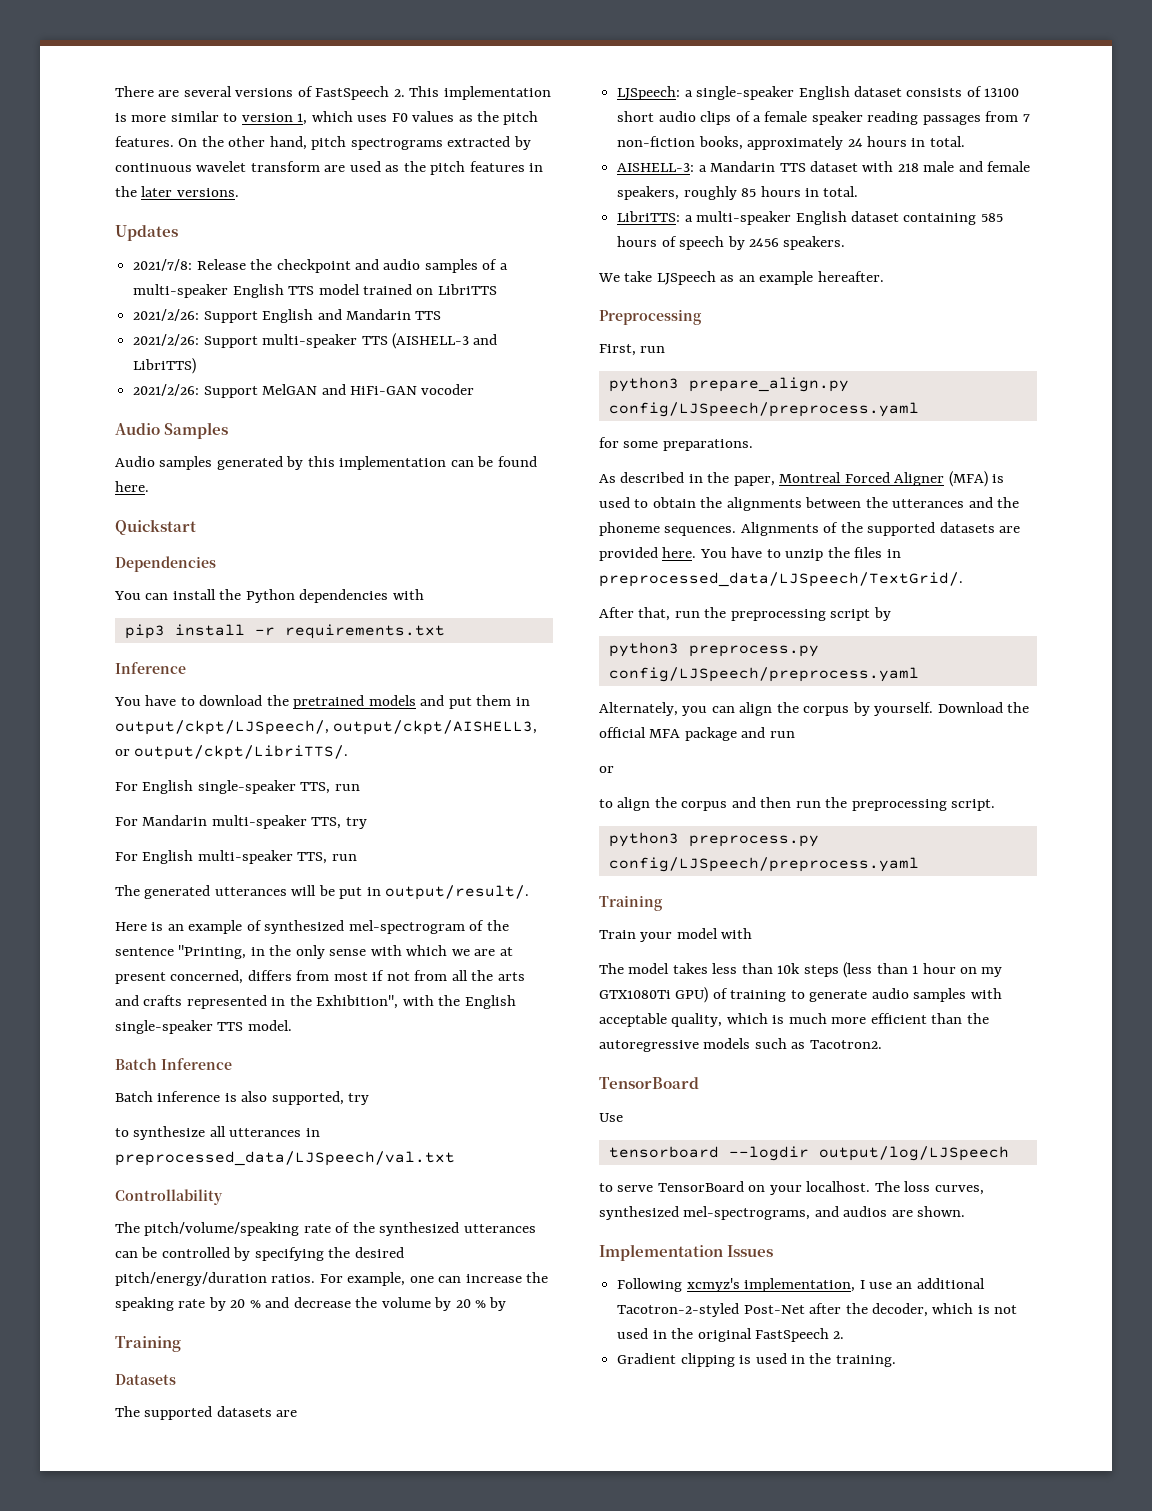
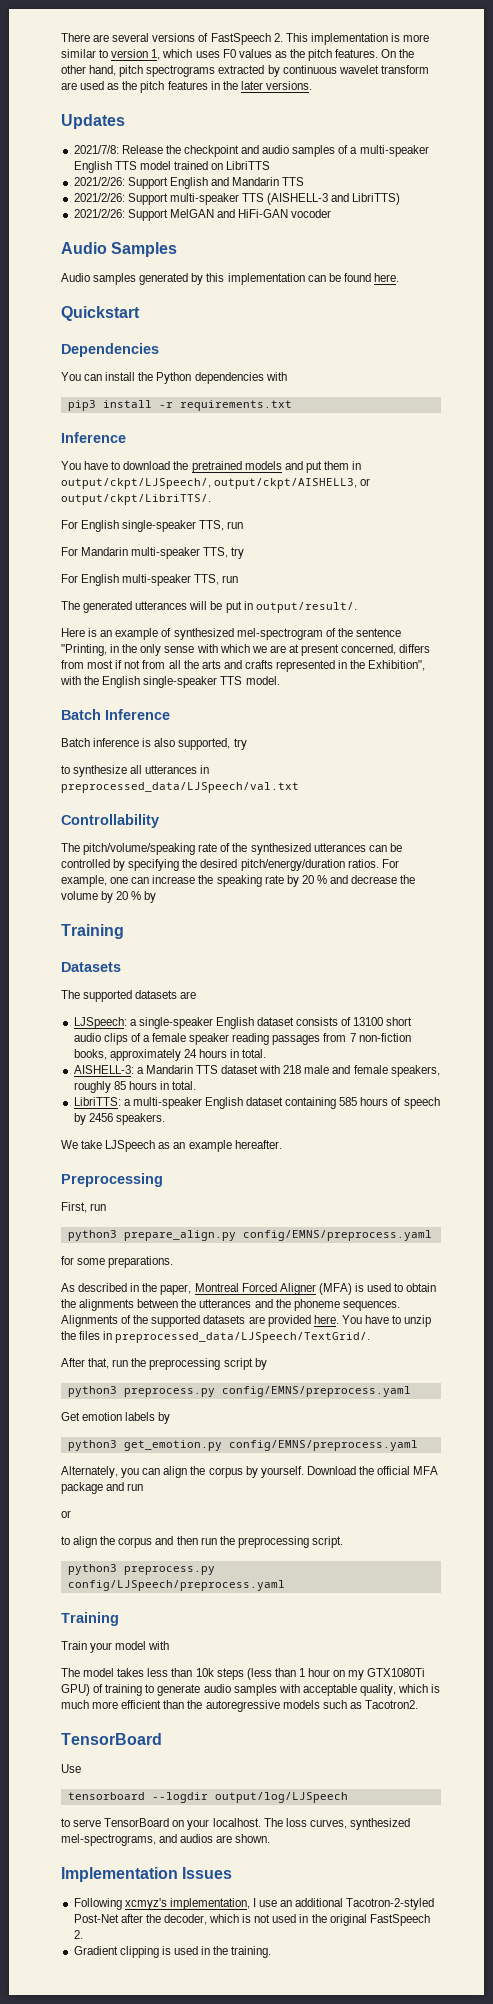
[608,402,919,417] config/LJSpeech/preprocess.yaml -> [242,1230,432,1241] config/EMNS/preprocess.yaml
[608,667,919,682] config/LJSpeech/preprocess.yaml -> [221,1386,411,1397] [61,1412,171,1424] [67,1440,418,1451] config/EMNS/preprocess.yaml // Get emotion labels by // python3 get_emotion.py config/EMNS/preprocess.yaml

